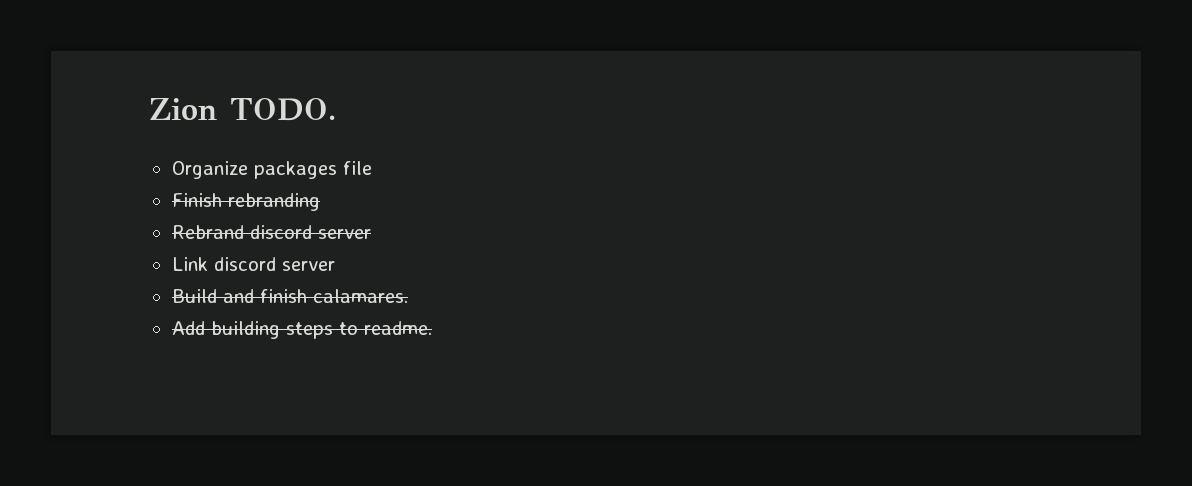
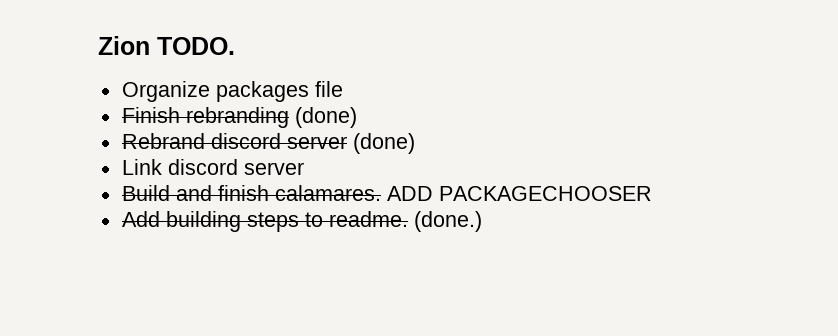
(320, 202) none -> [294,107,357,128] (done)
(371, 234) none -> [352,133,415,154] (done)
(408, 296) none -> [386,186,652,201] ADD PACKAGECHOOSER
(432, 328) none -> [413,211,482,232] (done.)

